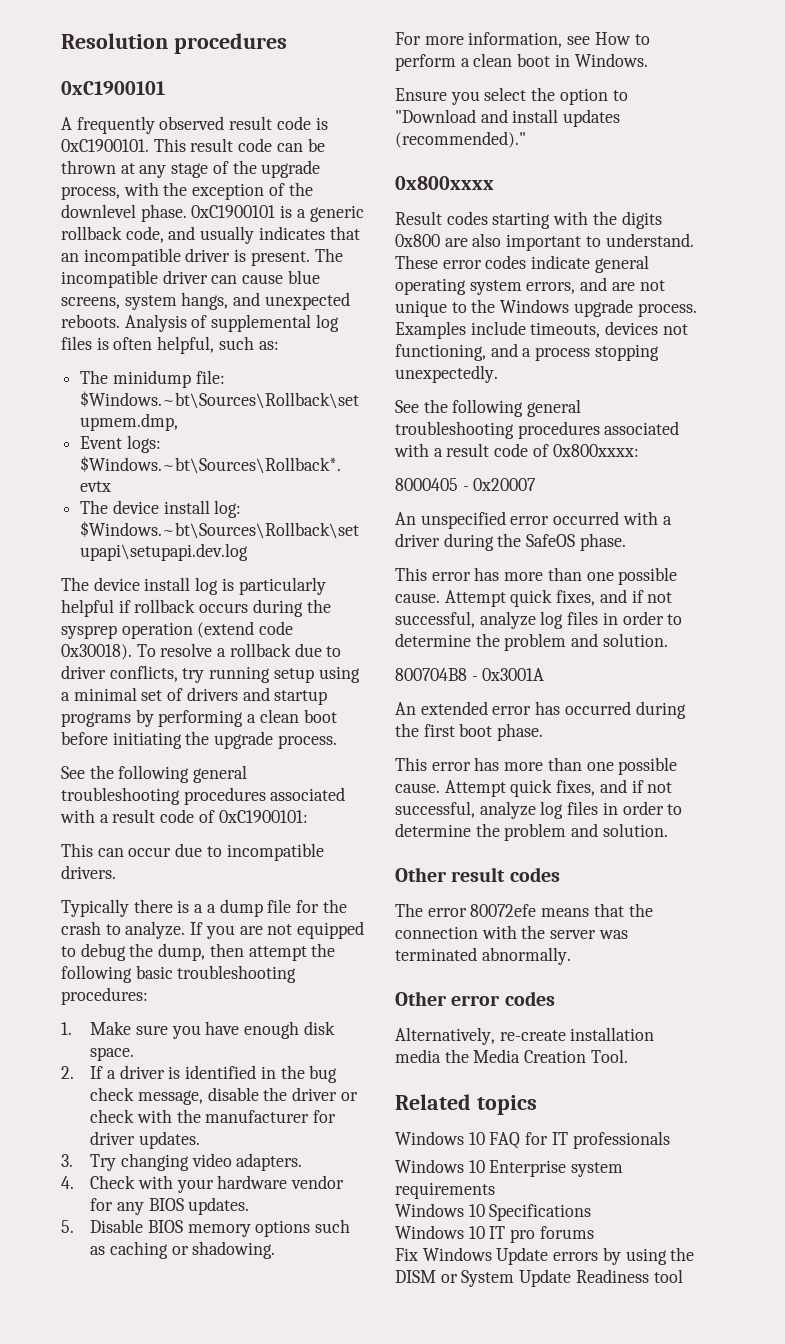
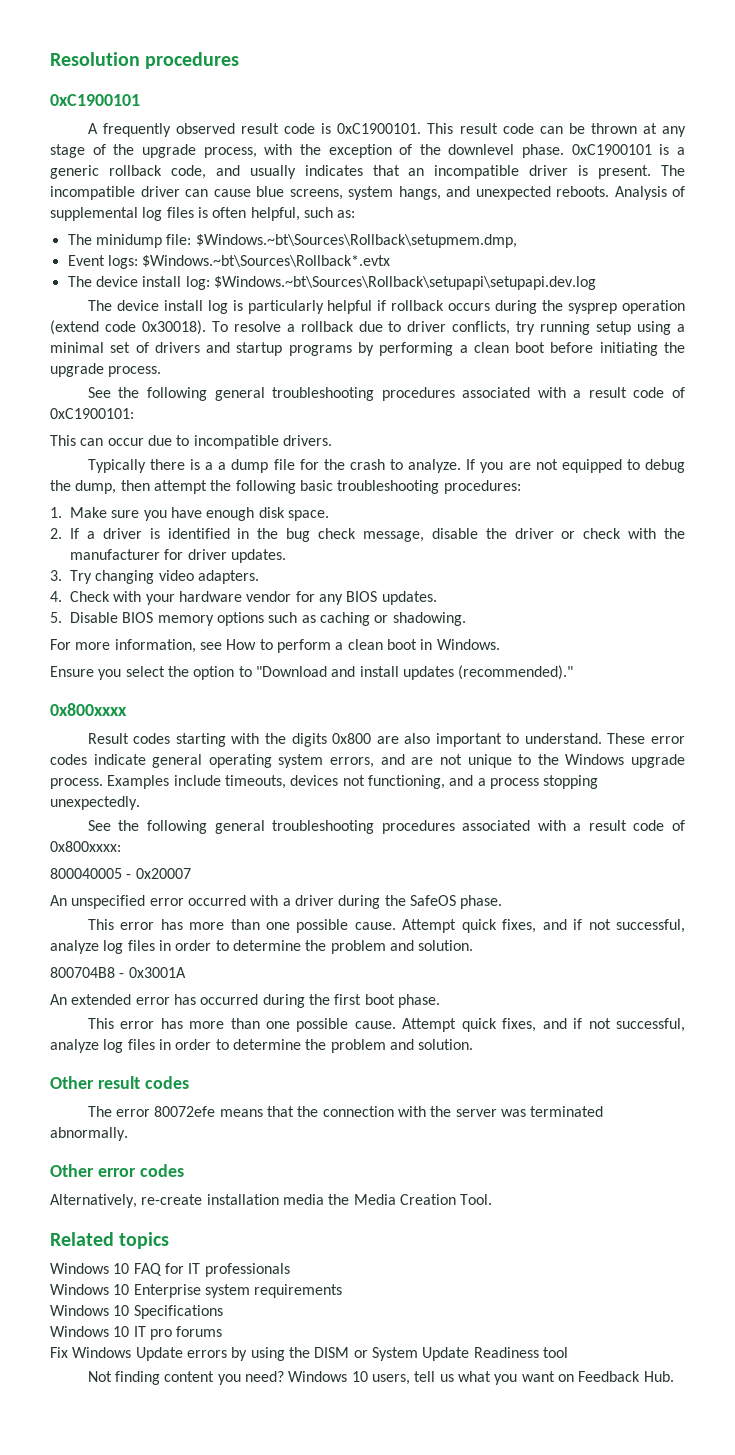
[395,478,458,491] 8000405 -> [50,868,122,879] 800040005
(683, 1276) none -> [87,1371,674,1385] // Not finding content you need? Windows 10 users, tell us what you want on Feedback Hub.

